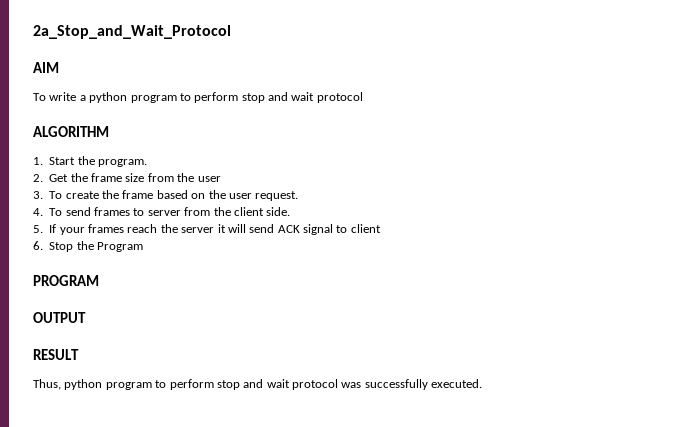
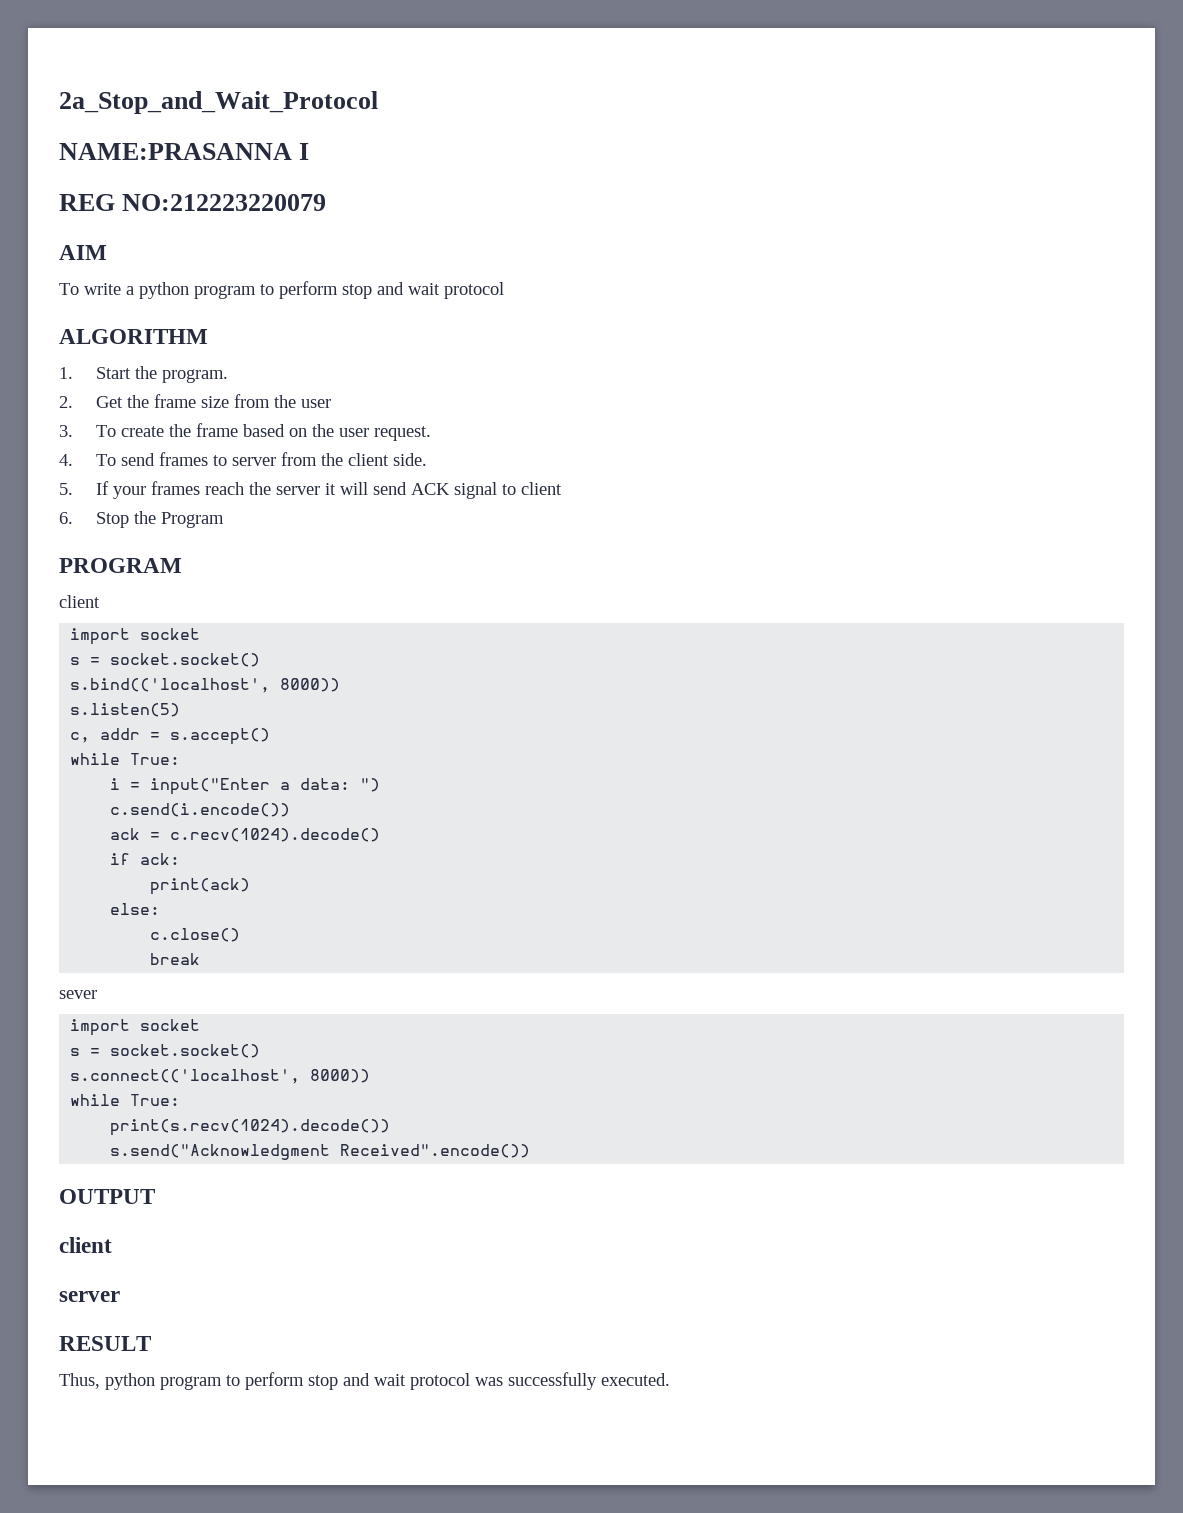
(231, 32) none -> [59,143,310,160] [59,194,327,211] // NAME:PRASANNA I // REG NO:212223220079
(99, 280) none -> [59,595,100,608] [70,628,201,645] [70,653,261,667] [70,678,341,693] [70,703,181,717] [70,728,271,745] [70,753,181,765] [110,778,381,795] [110,803,291,817] [110,828,381,842] [110,853,181,865] [150,878,251,895] [110,903,161,915] [150,928,241,942] [150,953,201,965] [59,990,97,999] [70,1019,201,1036] [70,1044,261,1058] [70,1069,371,1084] [70,1094,181,1106] [110,1119,391,1136] [110,1144,531,1160] // client // import socket // s = socket.socket() // s.bind(('localhost', 8000)) // s.listen(5) // c, addr = s.accept() // while True: // i = input("Enter a data: ") // c.send(i.encode()) // ack = c.recv(1024).decode() // if ack: // print(ack) // else: // c.close() // break // sever // import socket // s = socket.socket() // s.connect(('localhost', 8000)) // while True: // print(s.recv(1024).decode()) // s.send("Acknowledgment Received".encode())
(86, 317) none -> [59,1237,112,1253] [59,1291,120,1302] // client // server

